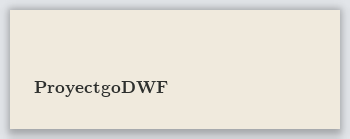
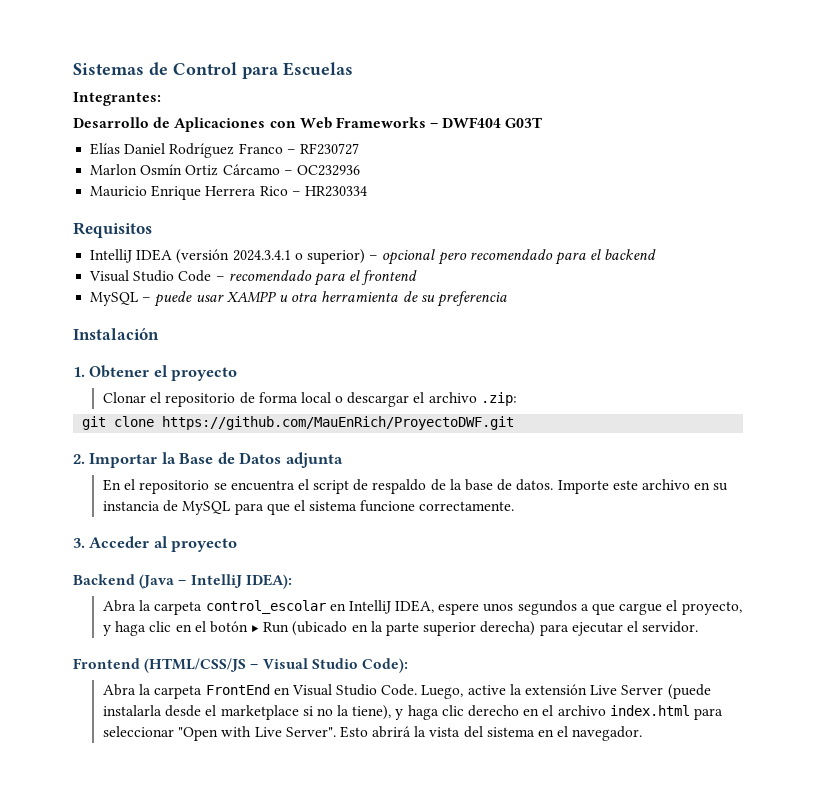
[34,81,168,97] ProyectgoDWF -> [73,62,353,79] [73,92,161,106] [73,117,543,132] [90,143,359,158] [90,164,360,176] [90,185,367,200] [73,222,152,238] [90,249,657,265] [89,270,418,286] [90,291,507,307] [73,328,159,340] [73,365,238,381] [102,392,517,407] [82,416,515,430] [73,452,343,468] [102,479,729,494] [102,500,515,515] [73,536,238,552] [73,574,292,589] [102,600,742,615] [102,621,699,636] [73,658,408,673] [102,684,711,699] [102,705,723,720] [102,726,643,741] Sistemas de Control para Escuelas // Integrantes: // Desarrollo de Aplicaciones con Web Frameworks – DWF404 G03T // Elías Daniel Rodríguez Franco – RF230727 // Marlon Osmín Ortiz Cárcamo – OC232936 // Mauricio Enrique Herrera Rico – HR230334 // Requisitos // IntelliJ IDEA (versión 2024.3.4.1 o superior) – opcional pero recomendado para el backend // Visual Studio Code – recomendado para el frontend // MySQL – puede usar XAMPP u otra herramienta de su preferencia // Instalación // 1. Obtener el proyecto // Clonar el repositorio de forma local o descargar el archivo .zip: // git clone https://github.com/MauEnRich/ProyectoDWF.git // 2. Importar la Base de Datos adjunta // En el repositorio se encuentra el script de respaldo de la base de datos. Importe este archivo en su instancia de MySQL para que el sistema funcione correctamente. // 3. Acceder al proyecto // Backend (Java – IntelliJ IDEA): // Abra la carpeta control_escolar en IntelliJ IDEA, espere unos segundos a que cargue el proyecto, y haga clic en el botón ▶ Run (ubicado en la parte superior derecha) para ejecutar el servidor. // Frontend (HTML/CSS/JS – Visual Studio Code): // Abra la carpeta FrontEnd en Visual Studio Code. Luego, active la extensión Live Server (puede instalarla desde el marketplace si no la tiene), y haga clic derecho en el archivo index.html para seleccionar "Open with Live Server". Esto abrirá la vista del sistema en el navegador.

